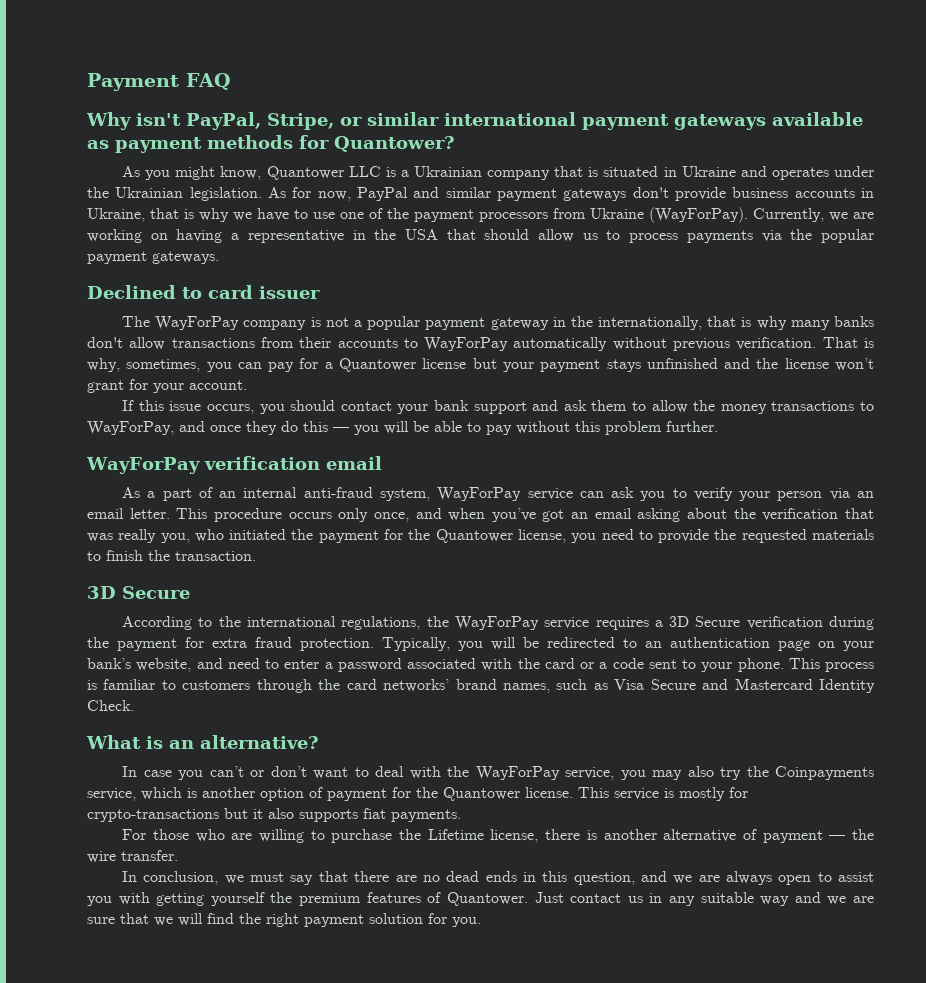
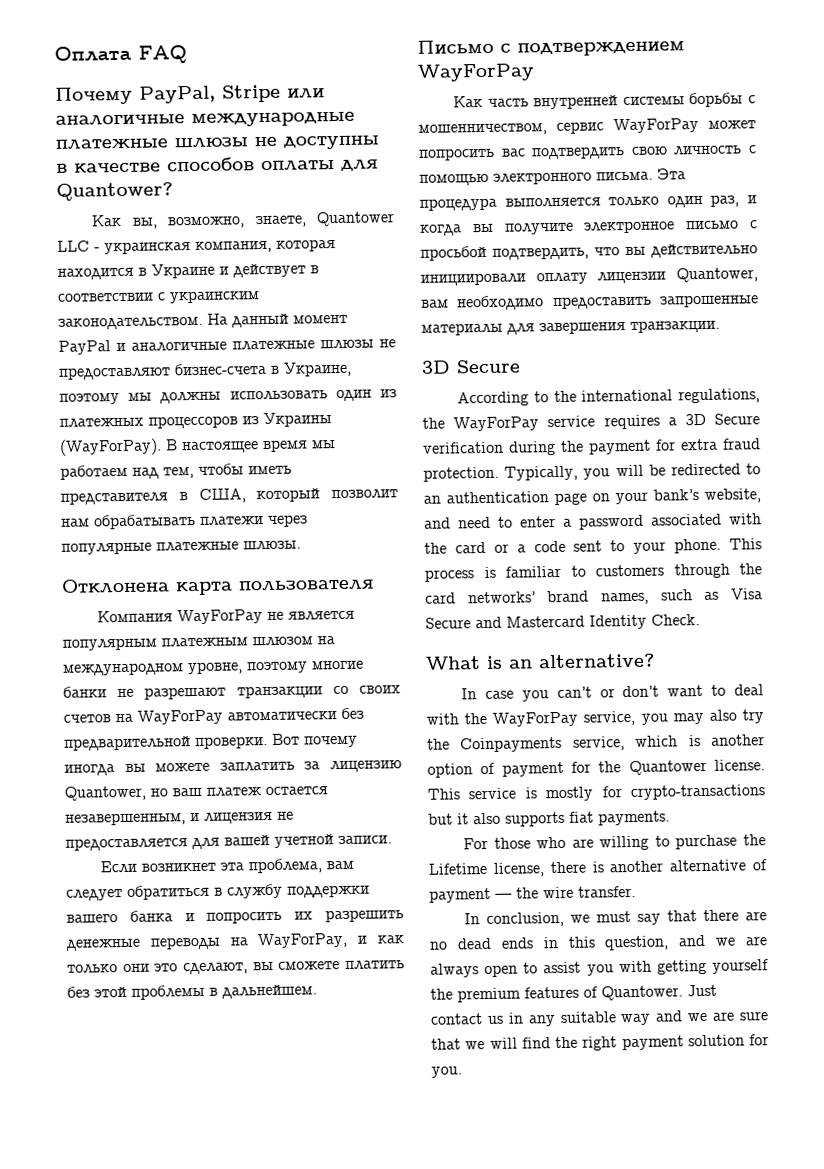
[87,73,179,91] Payment -> [54,45,132,62] Оплата
[86,112,863,130] [87,135,455,153] [122,166,874,180] [87,187,875,201] [87,207,874,223] [87,229,875,243] [87,251,219,264] [87,285,320,299] [122,316,874,330] [87,337,874,351] [87,358,874,372] [87,379,247,393] [122,400,875,414] [87,421,718,435] [86,456,382,474] [122,487,874,501] [87,508,874,522] [87,529,874,543] [87,550,256,561] Why isn't PayPal, Stripe, or similar international payment gateways available as payment methods for Quantower? // As you might know, Quantower LLC is a Ukrainian company that is situated in Ukraine and operates under the Ukrainian legislation. As for now, PayPal and similar payment gateways don't provide business accounts in Ukraine, that is why we have to use one of the payment processors from Ukraine (WayForPay). Currently, we are working on having a representative in the USA that should allow us to process payments via the popular payment gateways. // Declined to card issuer // The WayForPay company is not a popular payment gateway in the internationally, that is why many banks don't allow transactions from their accounts to WayForPay automatically without previous verification. That is why, sometimes, you can pay for a Quantower license but your payment stays unfinished and the license won’t grant for your account. // If this issue occurs, you should contact your bank support and ask them to allow the money transactions to WayForPay, and once they do this — you will be able to pay without this problem further. // WayForPay verification email // As a part of an internal anti-fraud system, WayForPay service can ask you to verify your person via an email letter. This procedure occurs only once, and when you’ve got an email asking about the verification that was really you, who initiated the payment for the Quantower license, you need to provide the requested materials to finish the transaction. -> [55,84,325,105] [55,111,355,127] [55,135,379,150] [56,157,379,173] [56,182,173,201] [91,211,395,229] [57,239,336,255] [57,263,319,280] [57,290,260,304] [58,313,348,330] [58,339,396,355] [58,361,352,380] [59,389,397,405] [59,412,332,429] [59,438,336,456] [60,463,292,480] [60,488,398,505] [61,513,308,530] [61,540,301,555] [61,578,375,596] [97,609,356,625] [62,636,335,651] [63,660,364,676] [63,685,401,700] [63,707,364,725] [64,733,358,751] [64,760,402,776] [64,785,328,801] [65,811,294,826] [65,834,392,851] [100,858,355,874] [66,883,370,901] [66,909,404,924] [66,932,405,951] [67,960,405,975] [67,984,317,1000] [417,39,685,57] [417,63,535,82] [453,92,756,110] [418,118,756,136] [418,145,757,161] [419,168,686,186] [419,194,757,211] [420,220,758,236] [420,243,758,261] [420,267,758,286] [421,294,759,311] [421,319,720,336] Почему PayPal, Stripe или аналогичные международные платежные шлюзы не доступны в качестве способов оплаты для Quantower? // Как вы, возможно, знаете, Quantower LLC - украинская компания, которая находится в Украине и действует в соответствии с украинским законодательством. На данный момент PayPal и аналогичные платежные шлюзы не предоставляют бизнес-счета в Украине, поэтому мы должны использовать один из платежных процессоров из Украины (WayForPay). В настоящее время мы работаем над тем, чтобы иметь представителя в США, который позволит нам обрабатывать платежи через популярные платежные шлюзы. // Отклонена карта пользователя // Компания WayForPay не является популярным платежным шлюзом на международном уровне, поэтому многие банки не разрешают транзакции со своих счетов на WayForPay автоматически без предварительной проверки. Вот почему иногда вы можете заплатить за лицензию Quantower, но ваш платеж остается незавершенным, и лицензия не предоставляется для вашей учетной записи. // Если возникнет эта проблема, вам следует обратиться в службу поддержки вашего банка и попросить их разрешить денежные переводы на WayForPay, и как только они это сделают, вы сможете платить без этой проблемы в дальнейшем. // Письмо с подтверждением WayForPay // Как часть внутренней системы борьбы с мошенничеством, сервис WayForPay может попросить вас подтвердить свою личность с помощью электронного письма. Эта процедура выполняется только один раз, и когда вы получите электронное письмо с просьбой подтвердить, что вы действительно инициировали оплату лицензии Quantower, вам необходимо предоставить запрошенные материалы для завершения транзакции.

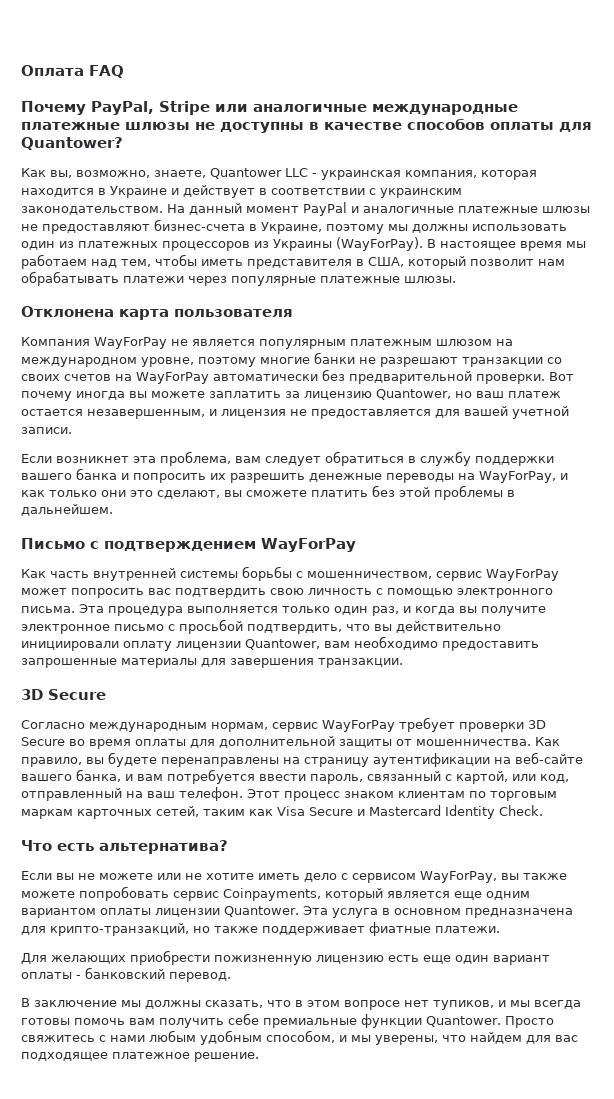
[457,388,760,407] [422,413,760,432] [423,438,761,456] [423,463,761,482] [423,488,761,506] [424,513,762,530] [424,538,762,554] [424,563,762,582] [425,589,720,605] According to the international regulations, the WayForPay service requires a 3D Secure verification during the payment for extra fraud protection. Typically, you will be redirected to an authentication page on your bank’s website, and need to enter a password associated with the card or a code sent to your phone. This process is familiar to customers through the card networks’ brand names, such as -> [21,717,546,732] [21,736,560,749] [21,752,583,767] [21,769,569,784] [21,787,557,801] [21,806,273,819] Согласно международным нормам, сервис WayForPay требует проверки 3D Secure во время оплаты для дополнительной защиты от мошенничества. Как правило, вы будете перенаправлены на страницу аутентификации на веб-сайте вашего банка, и вам потребуется ввести пароль, связанный с картой, или код, отправленный на ваш телефон. Этот процесс знаком клиентам по торговым маркам карточных сетей, таким как
[475,616,502,629] and -> [357,809,365,816] и
[425,653,655,670] [461,684,764,702] [426,709,764,727] [427,734,765,753] [427,759,765,778] [427,784,765,802] [428,810,670,827] [463,834,766,851] [428,859,767,877] [429,885,636,903] [464,909,767,928] [429,934,768,951] [430,959,769,978] [430,984,717,1003] [430,1010,769,1027] [431,1034,769,1051] [431,1066,462,1078] What is an alternative? // In case you can’t or don’t want to deal with the WayForPay service, you may also try the Coinpayments service, which is another option of payment for the Quantower license. This service is mostly for crypto-transactions but it also supports fiat payments. // For those who are willing to purchase the Lifetime license, there is another alternative of payment — the wire transfer. // In conclusion, we must say that there are no dead ends in this question, and we are always open to assist you with getting yourself the premium features of Quantower. Just contact us in any suitable way and we are sure that we will find the right payment solution for you. -> [21,840,228,854] [21,871,567,883] [21,886,530,901] [21,906,573,918] [21,922,500,936] [21,950,550,965] [21,967,231,982] [21,998,581,1010] [21,1013,554,1028] [21,1030,578,1045] [21,1052,259,1062] Что есть альтернатива? // Если вы не можете или не хотите иметь дело с сервисом WayForPay, вы также можете попробовать сервис Coinpayments, который является еще одним вариантом оплаты лицензии Quantower. Эта услуга в основном предназначена для крипто-транзакций, но также поддерживает фиатные платежи. // Для желающих приобрести пожизненную лицензию есть еще один вариант оплаты - банковский перевод. // В заключение мы должны сказать, что в этом вопросе нет тупиков, и мы всегда готовы помочь вам получить себе премиальные функции Quantower. Просто свяжитесь с нами любым удобным способом, и мы уверены, что найдем для вас подходящее платежное решение.

